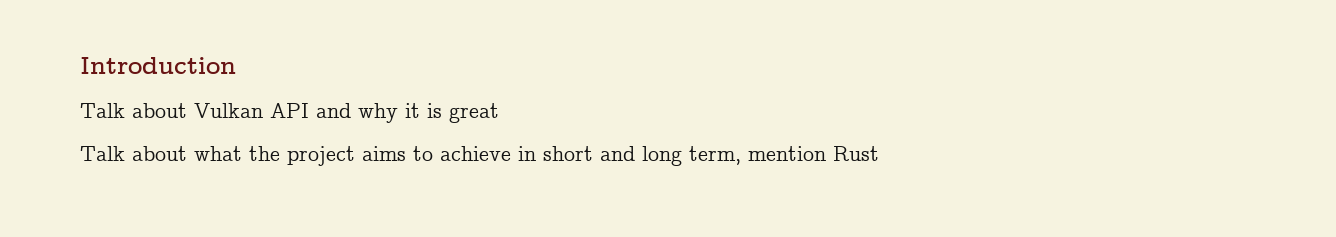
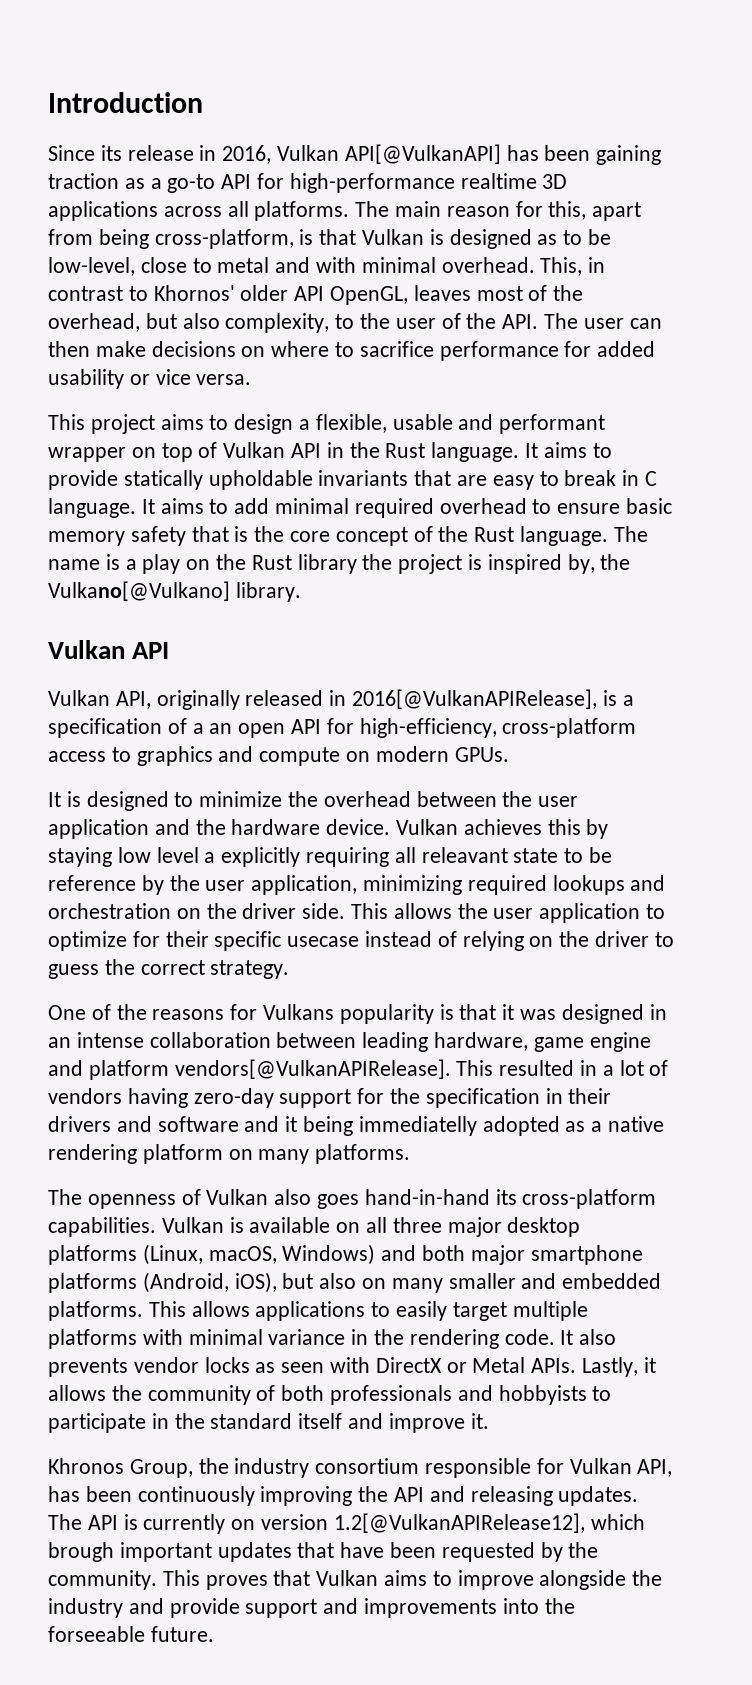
[80,103,499,123] [80,146,879,166] Talk about Vulkan API and why it is great // Talk about what the project aims to achieve in short and long term, mention Rust -> [48,144,662,165] [48,173,568,193] [48,201,642,221] [48,229,612,249] [48,257,606,276] [48,285,584,305] [48,313,662,333] [48,341,656,361] [48,369,252,389] [48,414,606,434] [48,442,612,462] [48,470,658,490] [48,498,673,518] [48,526,648,546] [48,554,631,574] [48,581,301,602] [48,640,170,659] [48,689,634,710] [48,718,637,738] [48,746,509,766] [48,791,579,811] [48,819,609,839] [48,847,613,867] [48,875,666,895] [48,903,666,923] [48,931,674,951] [48,959,290,979] [48,1004,667,1024] [48,1032,651,1052] [48,1059,669,1080] [48,1088,612,1108] [48,1116,665,1136] [48,1144,411,1164] [48,1189,657,1209] [48,1217,581,1237] [48,1244,643,1265] [48,1272,662,1293] [48,1301,588,1321] [48,1329,617,1349] [48,1357,656,1377] [48,1385,612,1405] [48,1413,489,1433] [48,1458,673,1478] [48,1486,639,1506] [48,1513,645,1534] [48,1542,599,1562] [48,1570,663,1590] [48,1598,575,1618] [48,1626,214,1642] Since its release in 2016, Vulkan API[@VulkanAPI] has been gaining traction as a go-to API for high-performance realtime 3D applications across all platforms. The main reason for this, apart from being cross-platform, is that Vulkan is designed as to be low-level, close to metal and with minimal overhead. This, in contrast to Khornos' older API OpenGL, leaves most of the overhead, but also complexity, to the user of the API. The user can then make decisions on where to sacrifice performance for added usability or vice versa. // This project aims to design a flexible, usable and performant wrapper on top of Vulkan API in the Rust language. It aims to provide statically upholdable invariants that are easy to break in C language. It aims to add minimal required overhead to ensure basic memory safety that is the core concept of the Rust language. The name is a play on the Rust library the project is inspired by, the Vulkano[@Vulkano] library. // Vulkan API // Vulkan API, originally released in 2016[@VulkanAPIRelease], is a specification of a an open API for high-efficiency, cross-platform access to graphics and compute on modern GPUs. // It is designed to minimize the overhead between the user application and the hardware device. Vulkan achieves this by staying low level a explicitly requiring all releavant state to be reference by the user application, minimizing required lookups and orchestration on the driver side. This allows the user application to optimize for their specific usecase instead of relying on the driver to guess the correct strategy. // One of the reasons for Vulkans popularity is that it was designed in an intense collaboration between leading hardware, game engine and platform vendors[@VulkanAPIRelease]. This resulted in a lot of vendors having zero-day support for the specification in their drivers and software and it being immediatelly adopted as a native rendering platform on many platforms. // The openness of Vulkan also goes hand-in-hand its cross-platform capabilities. Vulkan is available on all three major desktop platforms (Linux, macOS, Windows) and both major smartphone platforms (Android, iOS), but also on many smaller and embedded platforms. This allows applications to easily target multiple platforms with minimal variance in the rendering code. It also prevents vendor locks as seen with DirectX or Metal APIs. Lastly, it allows the community of both professionals and hobbyists to participate in the standard itself and improve it. // Khronos Group, the industry consortium responsible for Vulkan API, has been continuously improving the API and releasing updates. The API is currently on version 1.2[@VulkanAPIRelease12], which brough important updates that have been requested by the community. This proves that Vulkan aims to improve alongside the industry and provide support and improvements into the forseeable future.

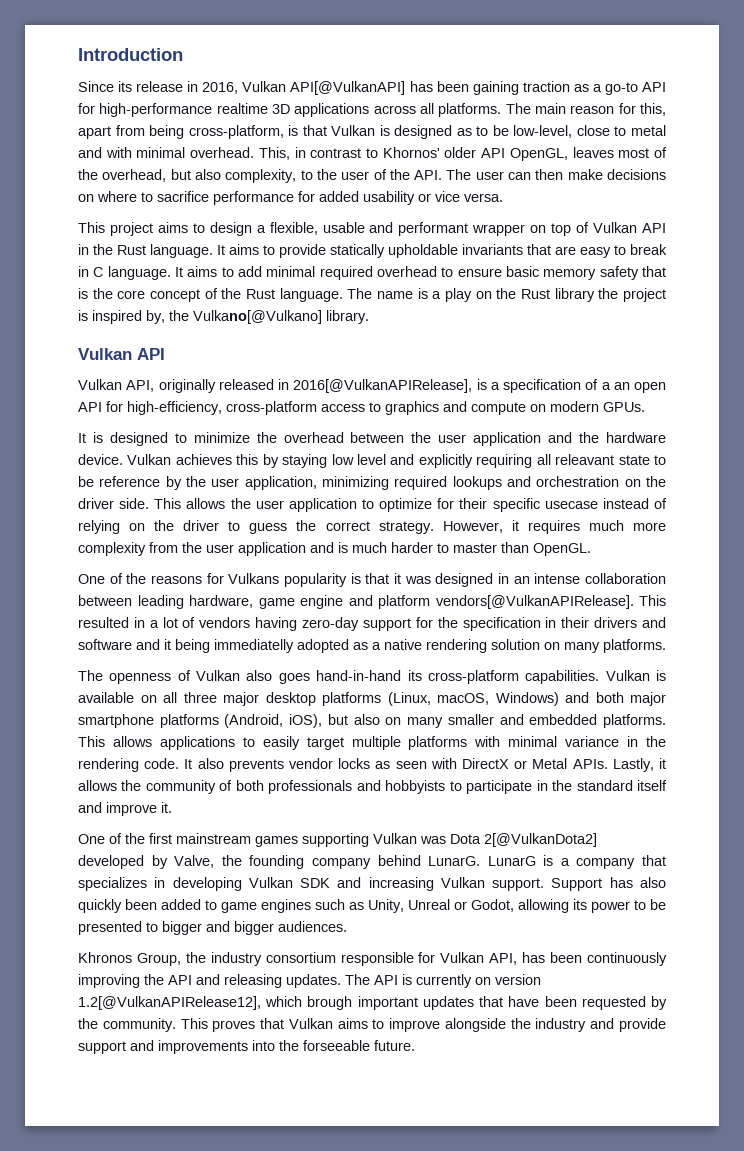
[204,852,216,863] a -> [390,454,415,465] and
(290, 969) none -> [442,520,666,534] [78,542,591,556] However, it requires much more complexity from the user application and is much harder to master than OpenGL.
[142,1144,223,1164] platform -> [491,639,540,650] solution
(489, 1421) none -> [78,833,597,847] [78,855,666,869] [78,877,666,891] [78,899,666,913] [78,921,347,935] // One of the first mainstream games supporting Vulkan was Dota 2[@VulkanDota2] developed by Valve, the founding company behind LunarG. LunarG is a company that specializes in developing Vulkan SDK and increasing Vulkan support. Support has also quickly been added to game engines such as Unity, Unreal or Godot, allowing its power to be presented to bigger and bigger audiences.

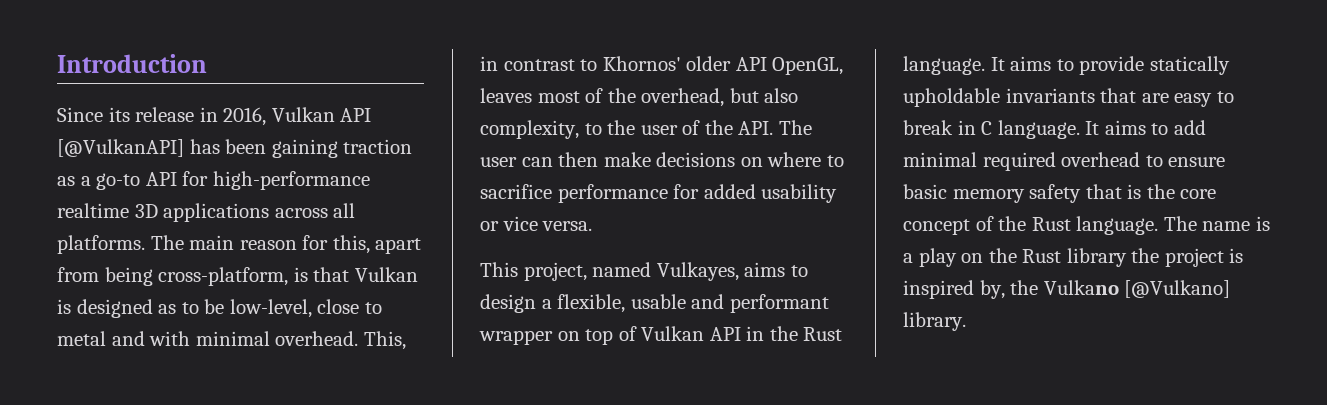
[290,81,406,95] API[@VulkanAPI] -> [340,108,372,122] [57,139,184,157] API [@VulkanAPI]
[109,222,153,236] project -> [523,262,739,281] project, named Vulkayes,
[193,310,322,324] Vulkano[@Vulkano] -> [1043,280,1231,298] Vulkano [@Vulkano]
[78,348,165,360] [78,379,666,393] [78,401,645,415] [78,432,666,446] [78,454,667,468] [78,476,666,490] [78,498,667,512] [78,520,666,534] [78,542,591,556] [78,573,667,587] [78,595,666,609] [78,617,667,631] [78,639,666,653] [78,670,666,684] [78,692,666,706] [78,714,667,728] [78,736,666,750] [78,758,666,772] [78,780,667,794] [78,802,172,816] [78,833,597,847] [78,855,666,869] [78,877,666,891] [78,899,666,913] [78,921,347,935] [78,952,668,966] [78,974,541,988] [78,996,667,1010] [78,1018,666,1032] [78,1040,415,1054] // Vulkan API // Vulkan API, originally released in 2016[@VulkanAPIRelease], is a specification of a an open API for high-efficiency, cross-platform access to graphics and compute on modern GPUs. // It is designed to minimize the overhead between the user application and the hardware device. Vulkan achieves this by staying low level and explicitly requiring all releavant state to be reference by the user application, minimizing required lookups and orchestration on the driver side. This allows the user application to optimize for their specific usecase instead of relying on the driver to guess the correct strategy. However, it requires much more complexity from the user application and is much harder to master than OpenGL. // One of the reasons for Vulkans popularity is that it was designed in an intense collaboration between leading hardware, game engine and platform vendors[@VulkanAPIRelease]. This resulted in a lot of vendors having zero-day support for the specification in their drivers and software and it being immediatelly adopted as a native rendering solution on many platforms. // The openness of Vulkan also goes hand-in-hand its cross-platform capabilities. Vulkan is available on all three major desktop platforms (Linux, macOS, Windows) and both major smartphone platforms (Android, iOS), but also on many smaller and embedded platforms. This allows applications to easily target multiple platforms with minimal variance in the rendering code. It also prevents vendor locks as seen with DirectX or Metal APIs. Lastly, it allows the community of both professionals and hobbyists to participate in the standard itself and improve it. // One of the first mainstream games supporting Vulkan was Dota 2[@VulkanDota2] developed by Valve, the founding company behind LunarG. LunarG is a company that specializes in developing Vulkan SDK and increasing Vulkan support. Support has also quickly been added to game engines such as Unity, Unreal or Godot, allowing its power to be presented to bigger and bigger audiences. // Khronos Group, the industry consortium responsible for Vulkan API, has been continuously improving the API and releasing updates. The API is currently on version 1.2[@VulkanAPIRelease12], which brough important updates that have been requested by the community. This proves that Vulkan aims to improve alongside the industry and provide support and improvements into the forseeable future. -> (966, 321) none

